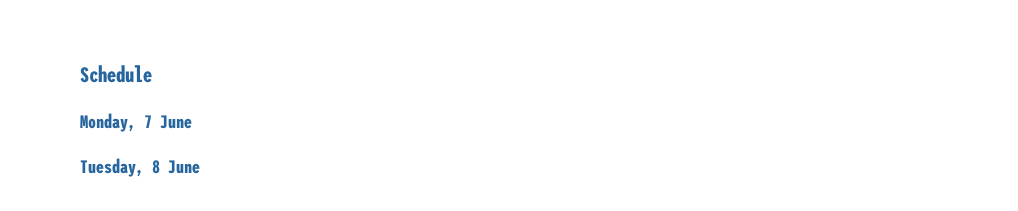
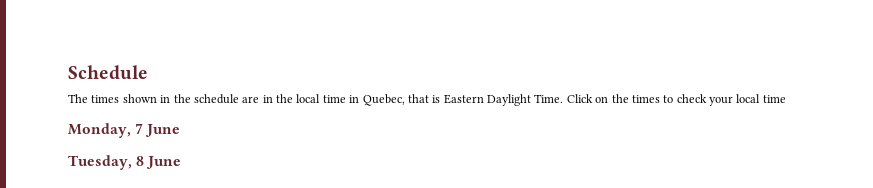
(152, 74) none -> [68,94,786,106] // The times shown in the schedule are in the local time in Quebec, that is Eastern Daylight Time. Click on the times to check your local time

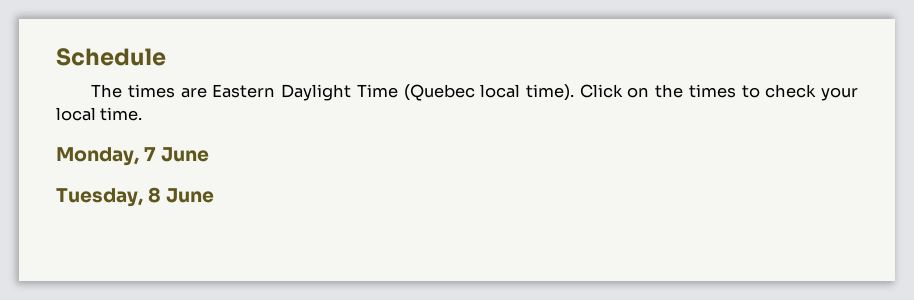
[122,94,564,106] shown in the schedule are in the local time in Quebec, that is Eastern Daylight Time. -> [180,84,574,101] are Eastern Daylight Time (Quebec local time).
[762,95,786,103] time -> [100,107,143,121] time.

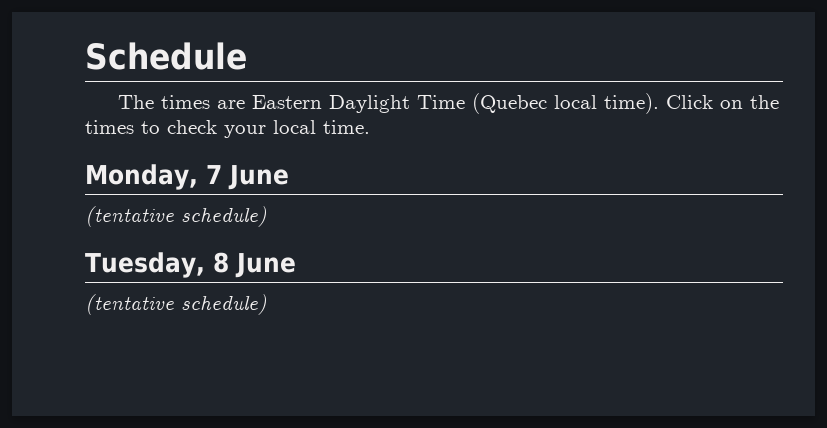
(210, 154) none -> [85,206,267,227] // (tentative schedule)
(215, 195) none -> [85,294,267,315] // (tentative schedule)

